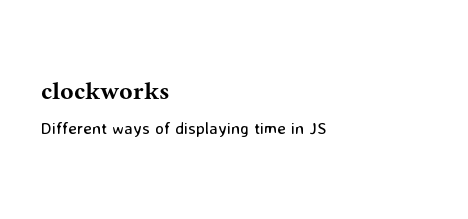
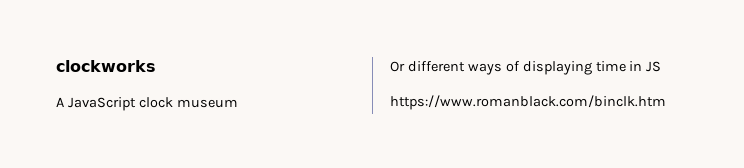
[41,122,107,134] Different -> [56,97,238,111] [390,61,465,72] A JavaScript clock museum // Or different
(326, 129) none -> [390,95,666,110] // https://www.romanblack.com/binclk.htm

